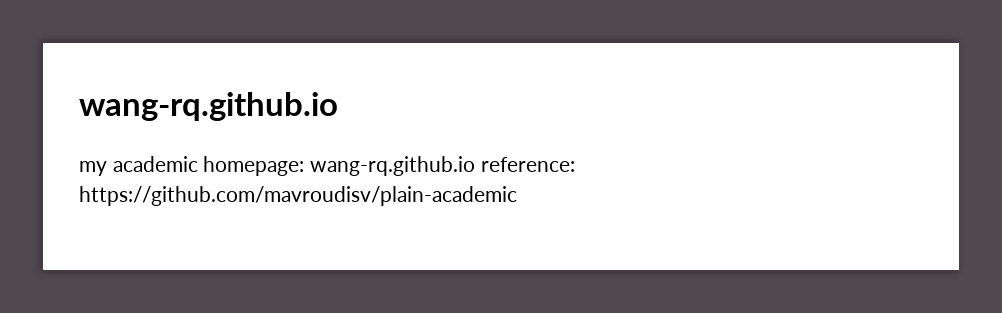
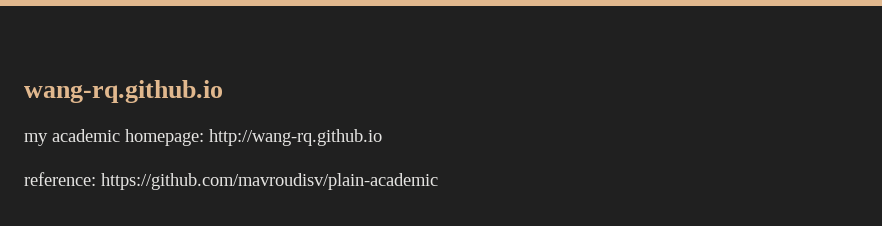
[310,156,476,176] wang-rq.github.io -> [209,129,382,146] http://wang-rq.github.io //

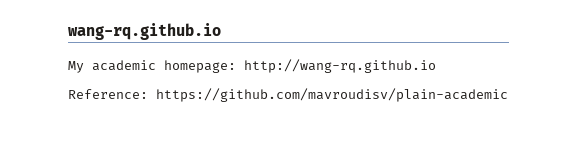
[24,133,48,146] my -> [68,61,84,73] My
[24,172,96,186] reference: -> [68,89,148,99] Reference:

